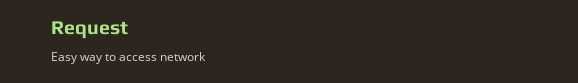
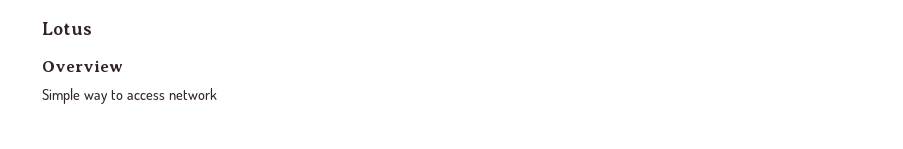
[51,21,128,39] [51,52,78,64] Request // Easy -> [42,22,92,35] [42,60,123,72] [42,88,80,104] Lotus // Overview // Simple

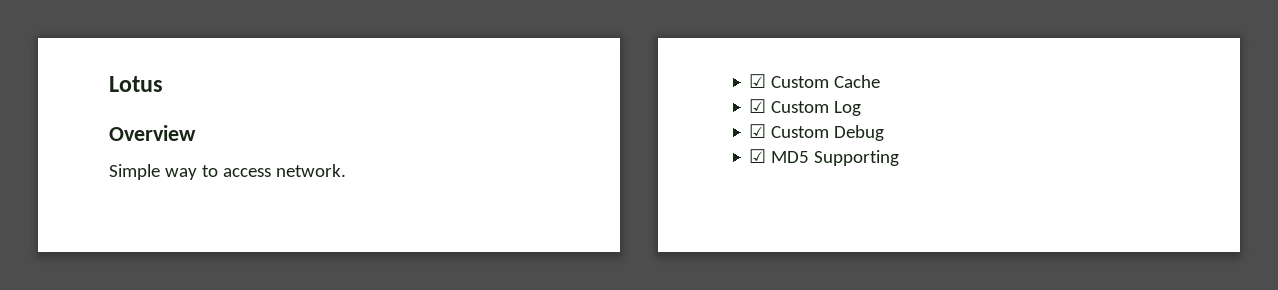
[168,88,217,100] network -> [275,164,346,177] [749,74,881,88] [749,99,862,116] [749,124,885,141] [749,149,900,166] network. // ☑ Custom Cache // ☑ Custom Log // ☑ Custom Debug // ☑ MD5 Supporting

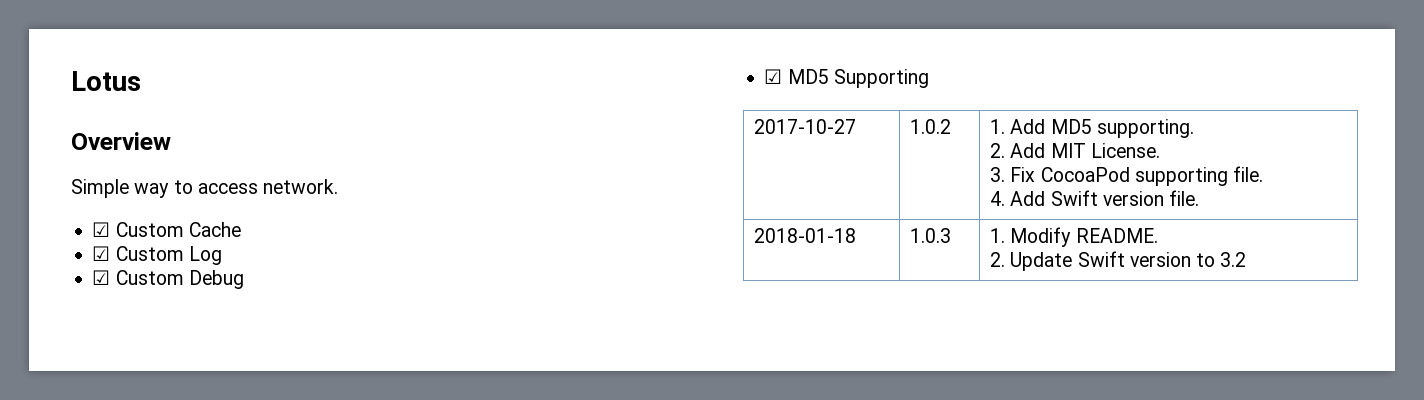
(900, 158) none -> [753,119,856,134] [909,119,951,134] [989,119,1194,138] [989,143,1160,158] [989,166,1264,186] [989,190,1200,206] [753,228,856,243] [909,228,951,243] [989,227,1158,247] [989,251,1247,271] // 2017-10-27 | 1.0.2 | 1. Add MD5 supporting. // 2. Add MIT License. // 3. Fix CocoaPod supporting file. // 4. Add Swift version file. // 2018-01-18 | 1.0.3 | 1. Modify README. // 2. Update Swift version to 3.2

